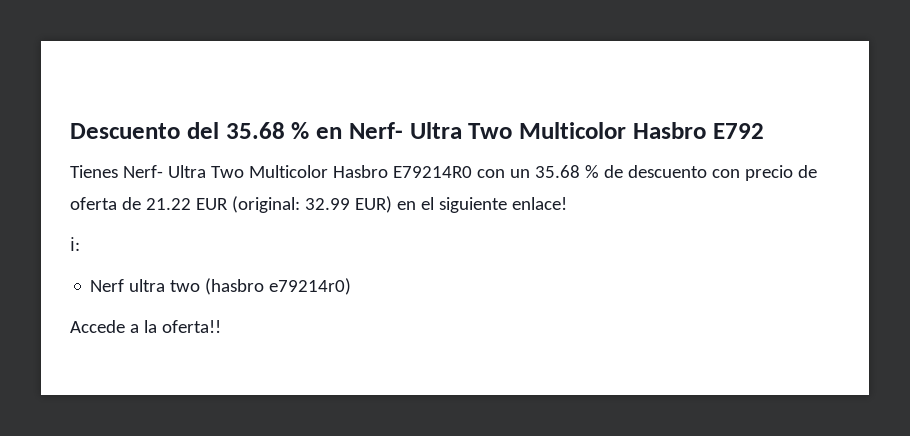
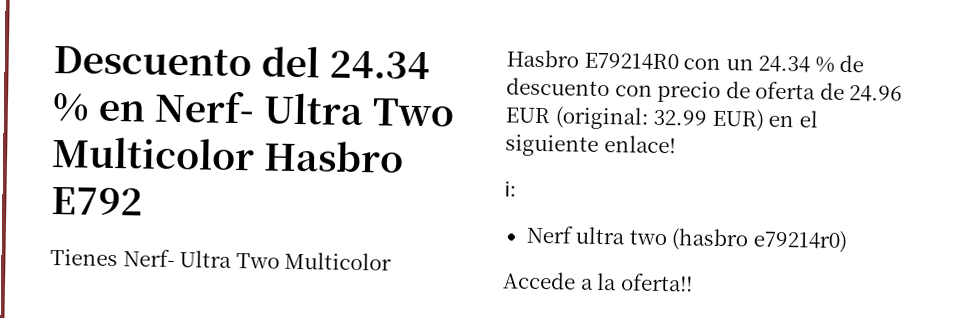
[225,122,285,139] 35.68 -> [328,50,430,80] 24.34
[534,165,580,178] 35.68 -> [758,55,811,73] 24.34
[145,198,191,210] 21.22 -> [849,85,903,102] 24.96

